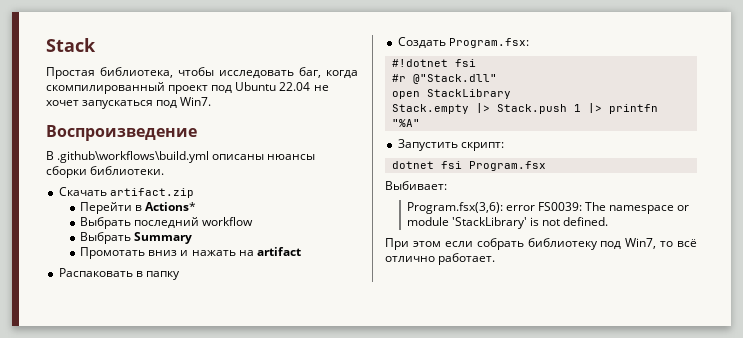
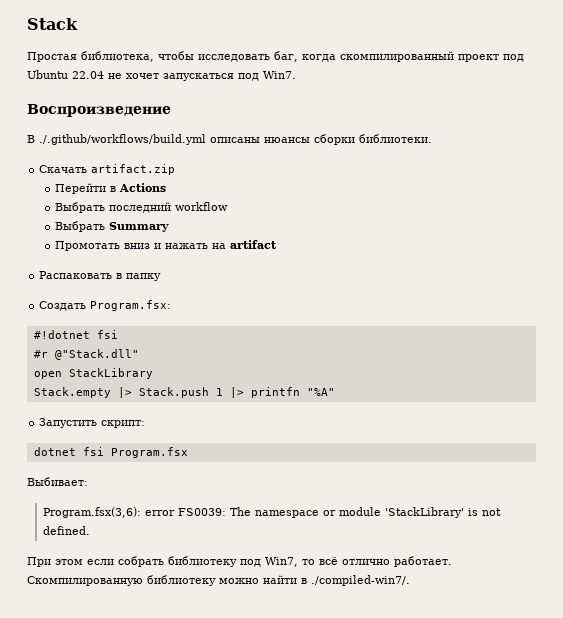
[57,151,210,163] .github\workflows\build.yml -> [39,134,206,145] ./.github/workflows/build.yml
[145,202,197,211] Actions* -> [119,183,167,192] Actions
(496, 259) none -> [27,575,410,586] Скомпилированную библиотеку можно найти в ./compiled-win7/.

